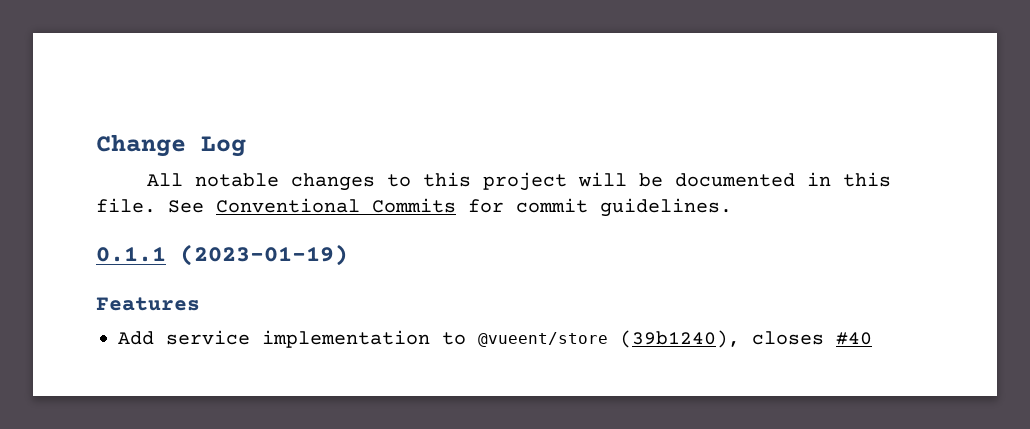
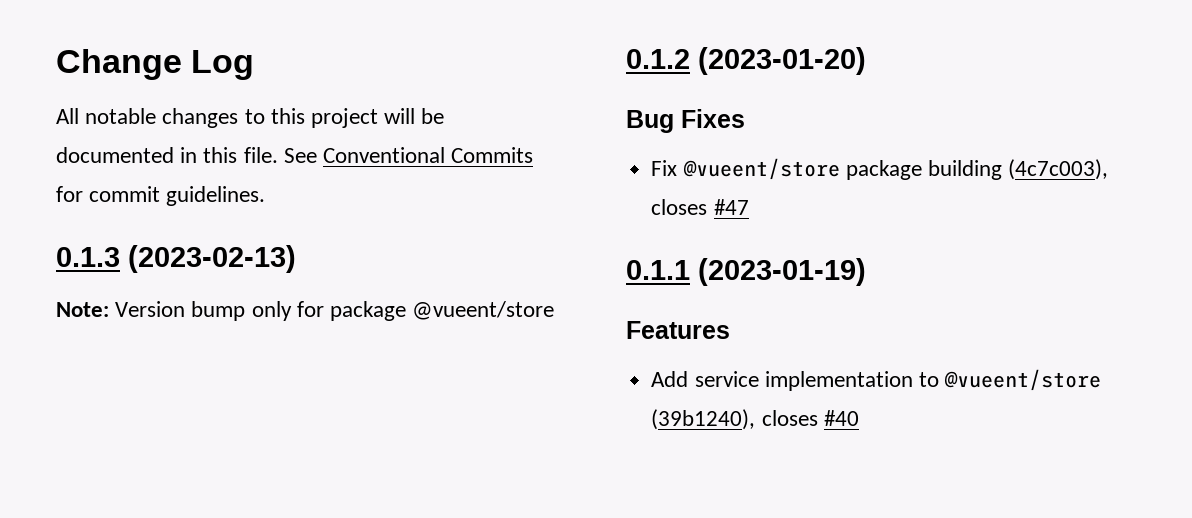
(732, 207) none -> [56,245,296,273] [56,301,555,321] [626,47,866,75] [626,109,745,133] [651,158,1109,180] [651,199,749,215] // 0.1.3 (2023-02-13) // Note: Version bump only for package @vueent/store // 0.1.2 (2023-01-20) // Bug Fixes // Fix @vueent/store package building (4c7c003), closes #47

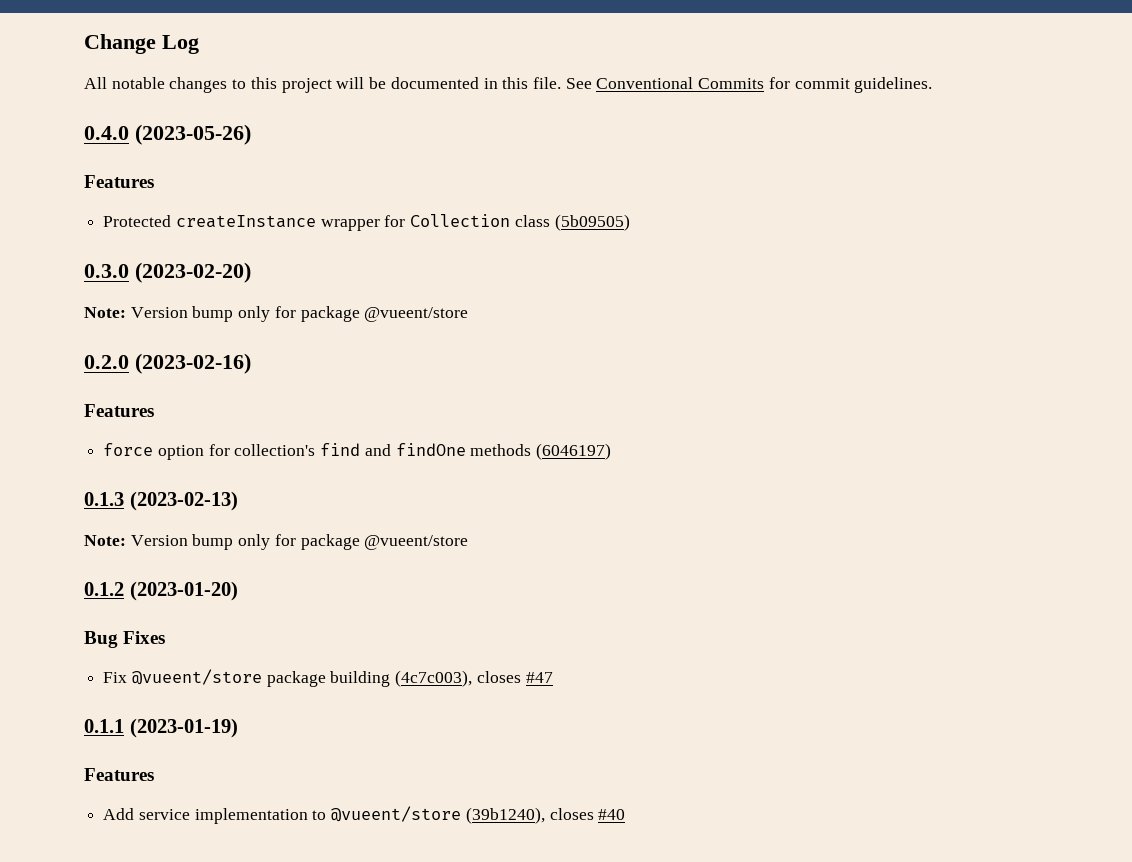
(266, 196) none -> [84,124,251,145] [84,175,154,188] [103,214,630,231] [84,262,251,283] [84,306,469,322] [84,353,251,374] [84,404,154,417] [103,443,612,460] // 0.4.0 (2023-05-26) // Features // Protected createInstance wrapper for Collection class (5b09505) // 0.3.0 (2023-02-20) // Note: Version bump only for package @vueent/store // 0.2.0 (2023-02-16) // Features // force option for collection's find and findOne methods (6046197)

